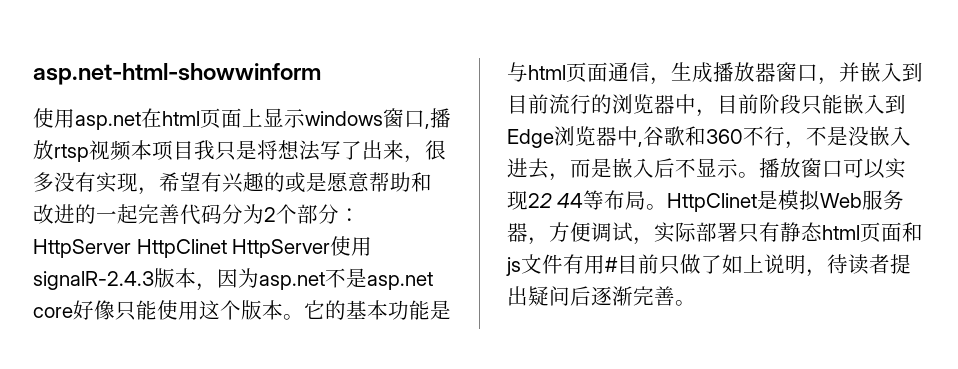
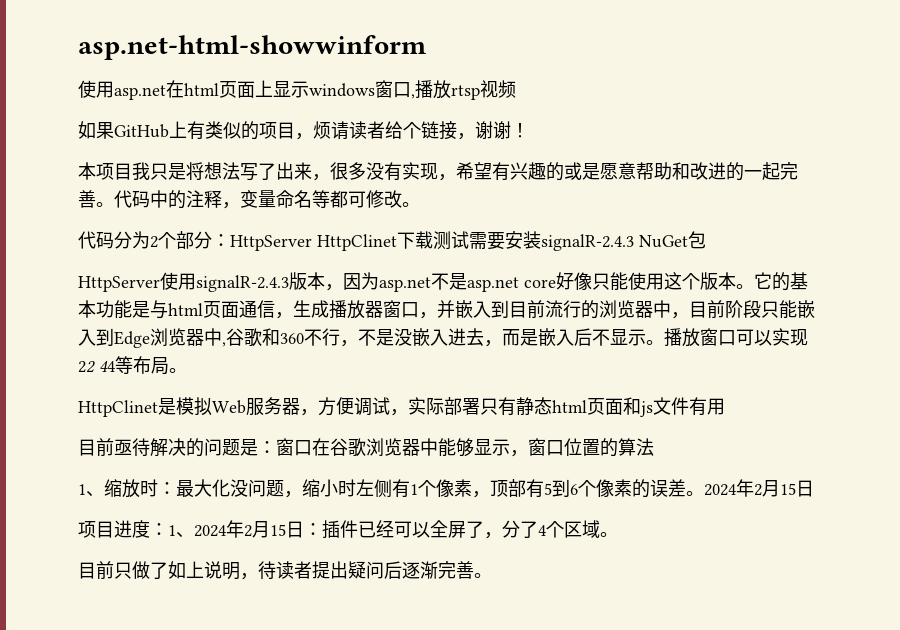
(131, 150) none -> [78,121,529,140] // 如果GitHub上有类似的项目，烦请读者给个链接，谢谢！ //
(180, 214) none -> [96,190,420,209] 。代码中的注释，变量命名等都可修改。 //
(227, 248) none -> [397,231,706,251] 下载测试需要安装signalR-2.4.3 NuGet包 //
(667, 207) none -> (187, 370) //
[605,257,618,272] # -> [78,438,654,457] [78,479,814,498] [78,520,618,539] // 目前亟待解决的问题是：窗口在谷歌浏览器中能够显示，窗口位置的算法 // 1、缩放时：最大化没问题，缩小时左侧有1个像素，顶部有5到6个像素的误差。2024年2月15日 // 项目进度：1、2024年2月15日：插件已经可以全屏了，分了4个区域。 //

